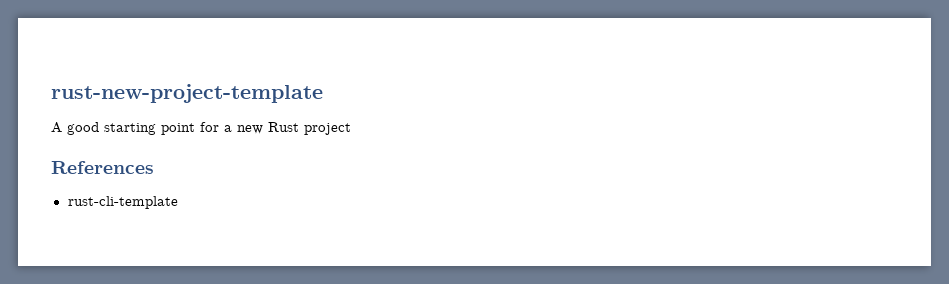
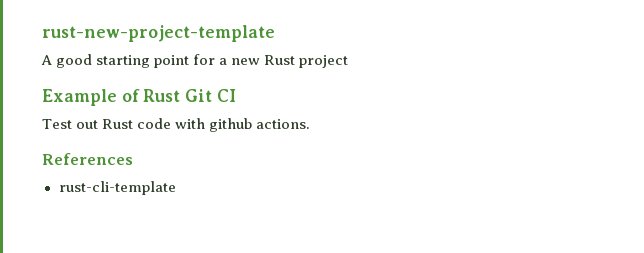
(351, 129) none -> [42,89,236,106] [42,118,311,132] // Example of Rust Git CI // Test out Rust code with github actions.

